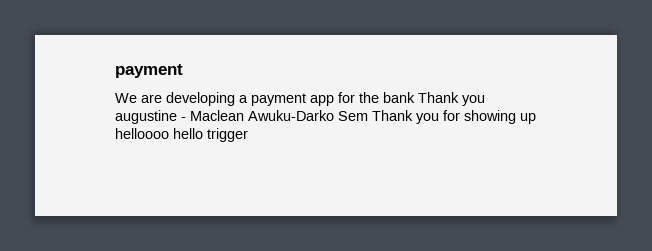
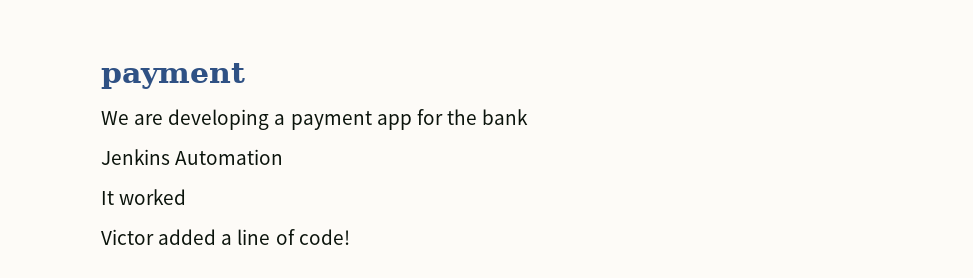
[418,92,485,106] [115,110,536,124] [115,128,248,142] Thank you augustine - Maclean Awuku-Darko Sem Thank you for showing up helloooo hello trigger -> [101,149,284,165] [101,189,187,205] [101,229,350,245] // Jenkins Automation // It worked // Victor added a line of code!

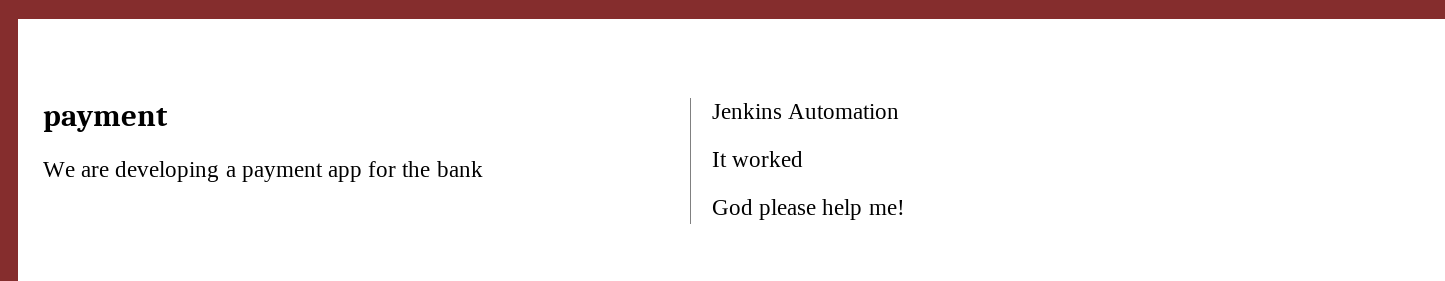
[101,229,350,245] Victor added a line of code! -> [712,199,905,220] God please help me!

